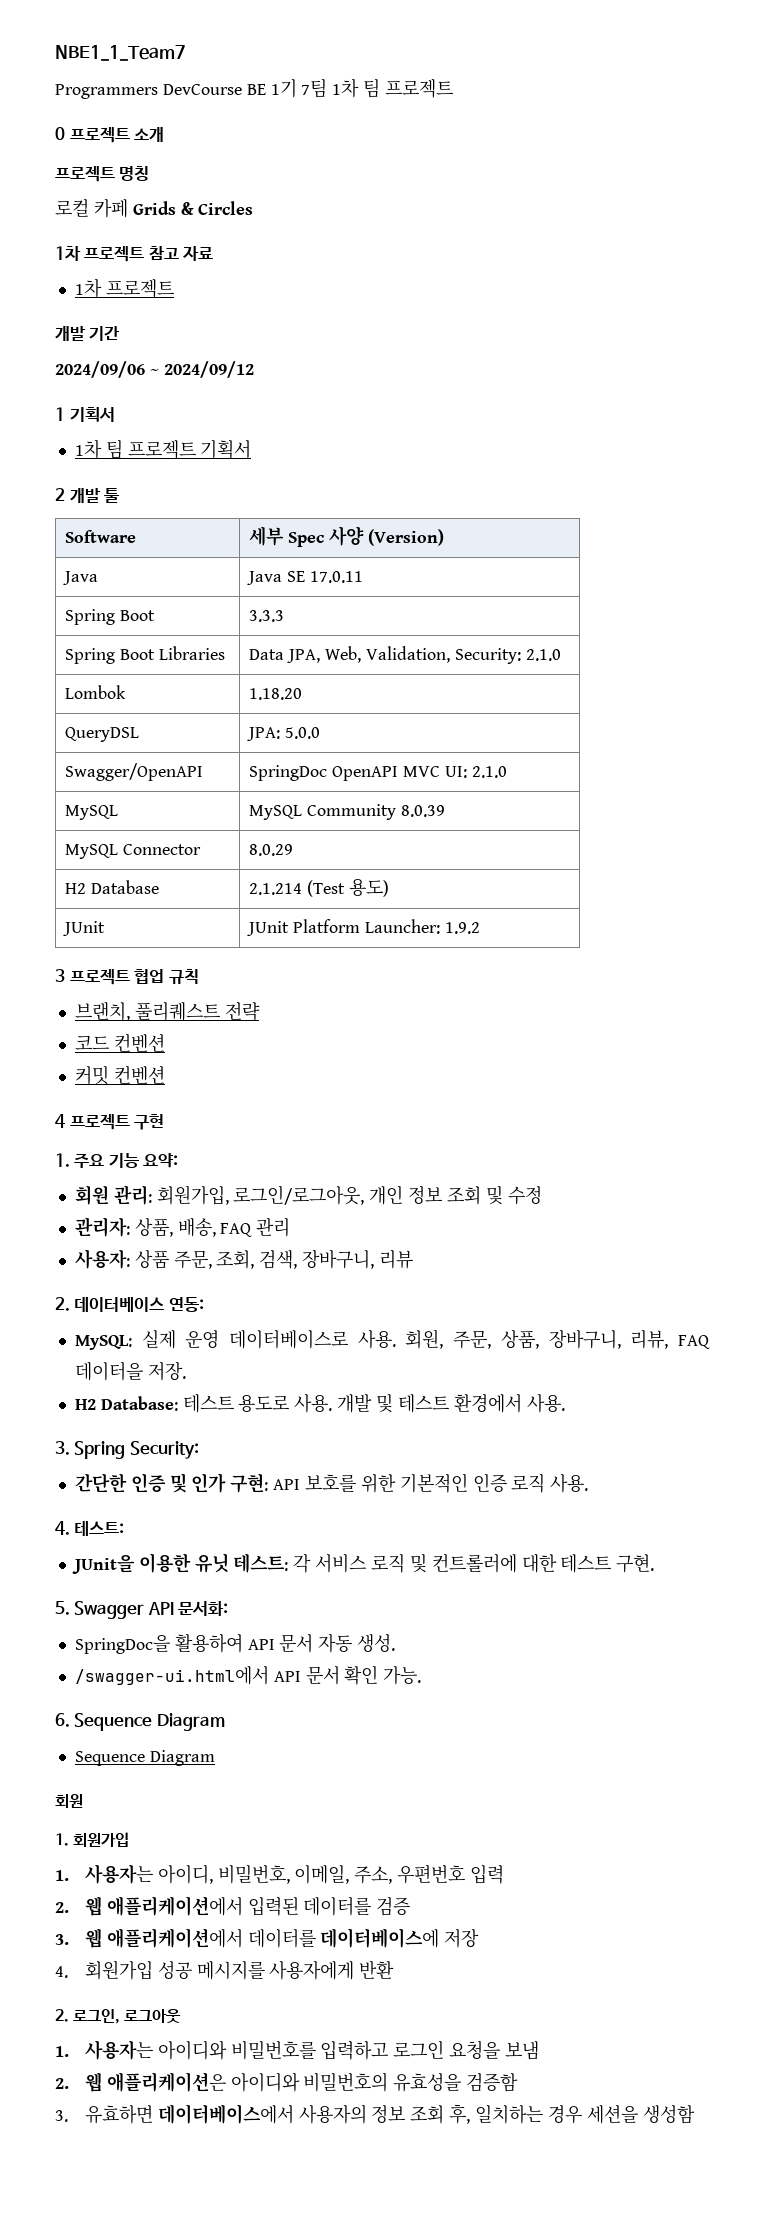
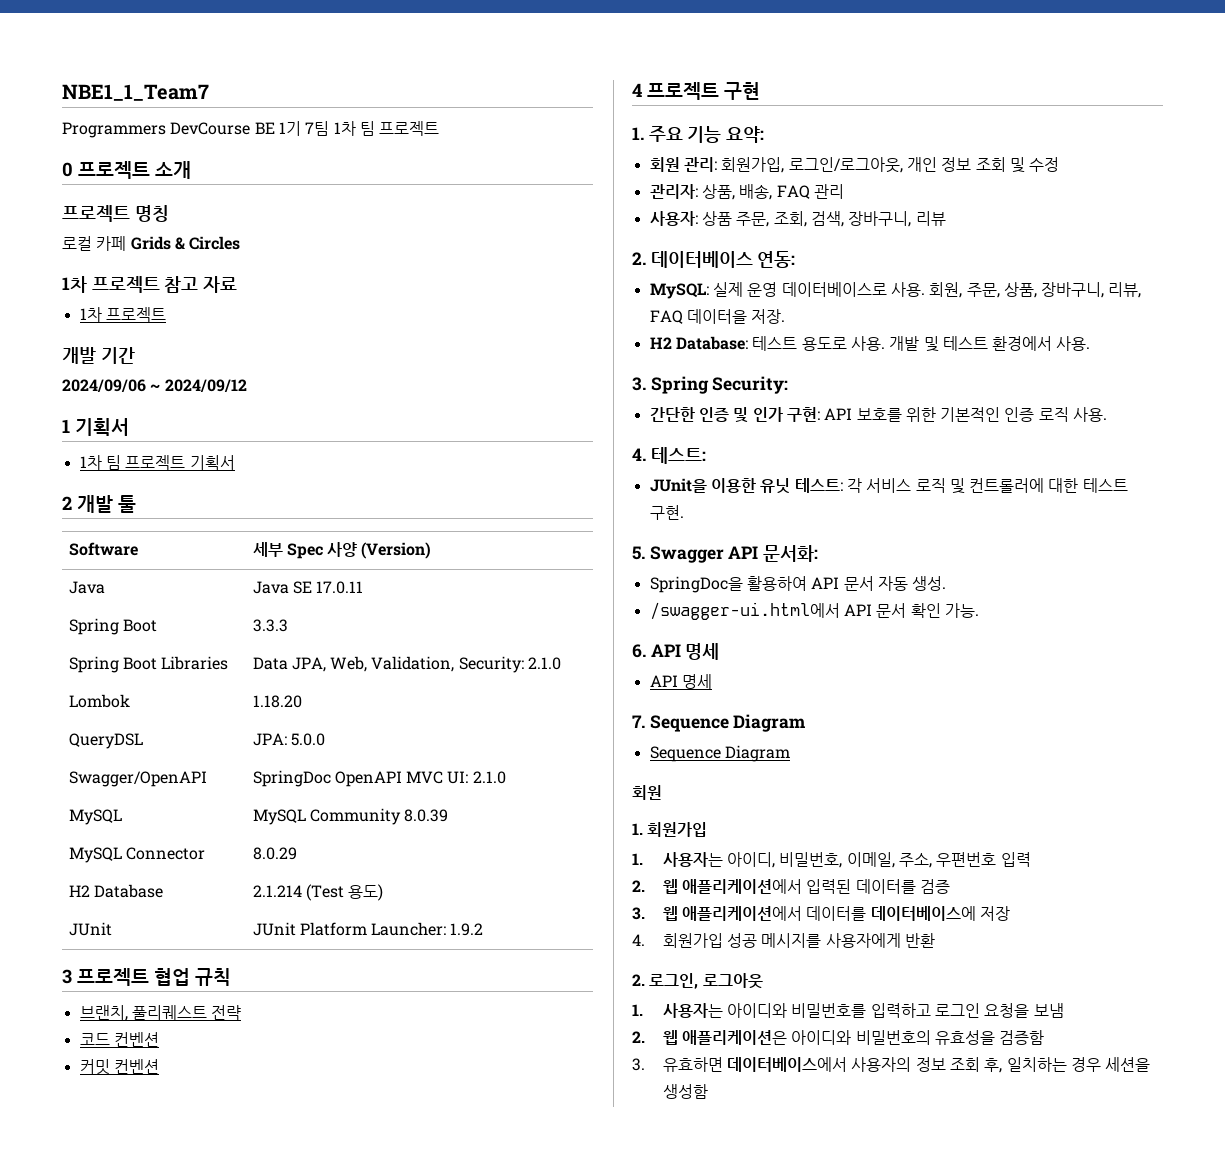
(70, 1720) none -> [650,643,720,660] [649,674,712,689] [632,715,645,728] API 명세 // API 명세 // 7.

